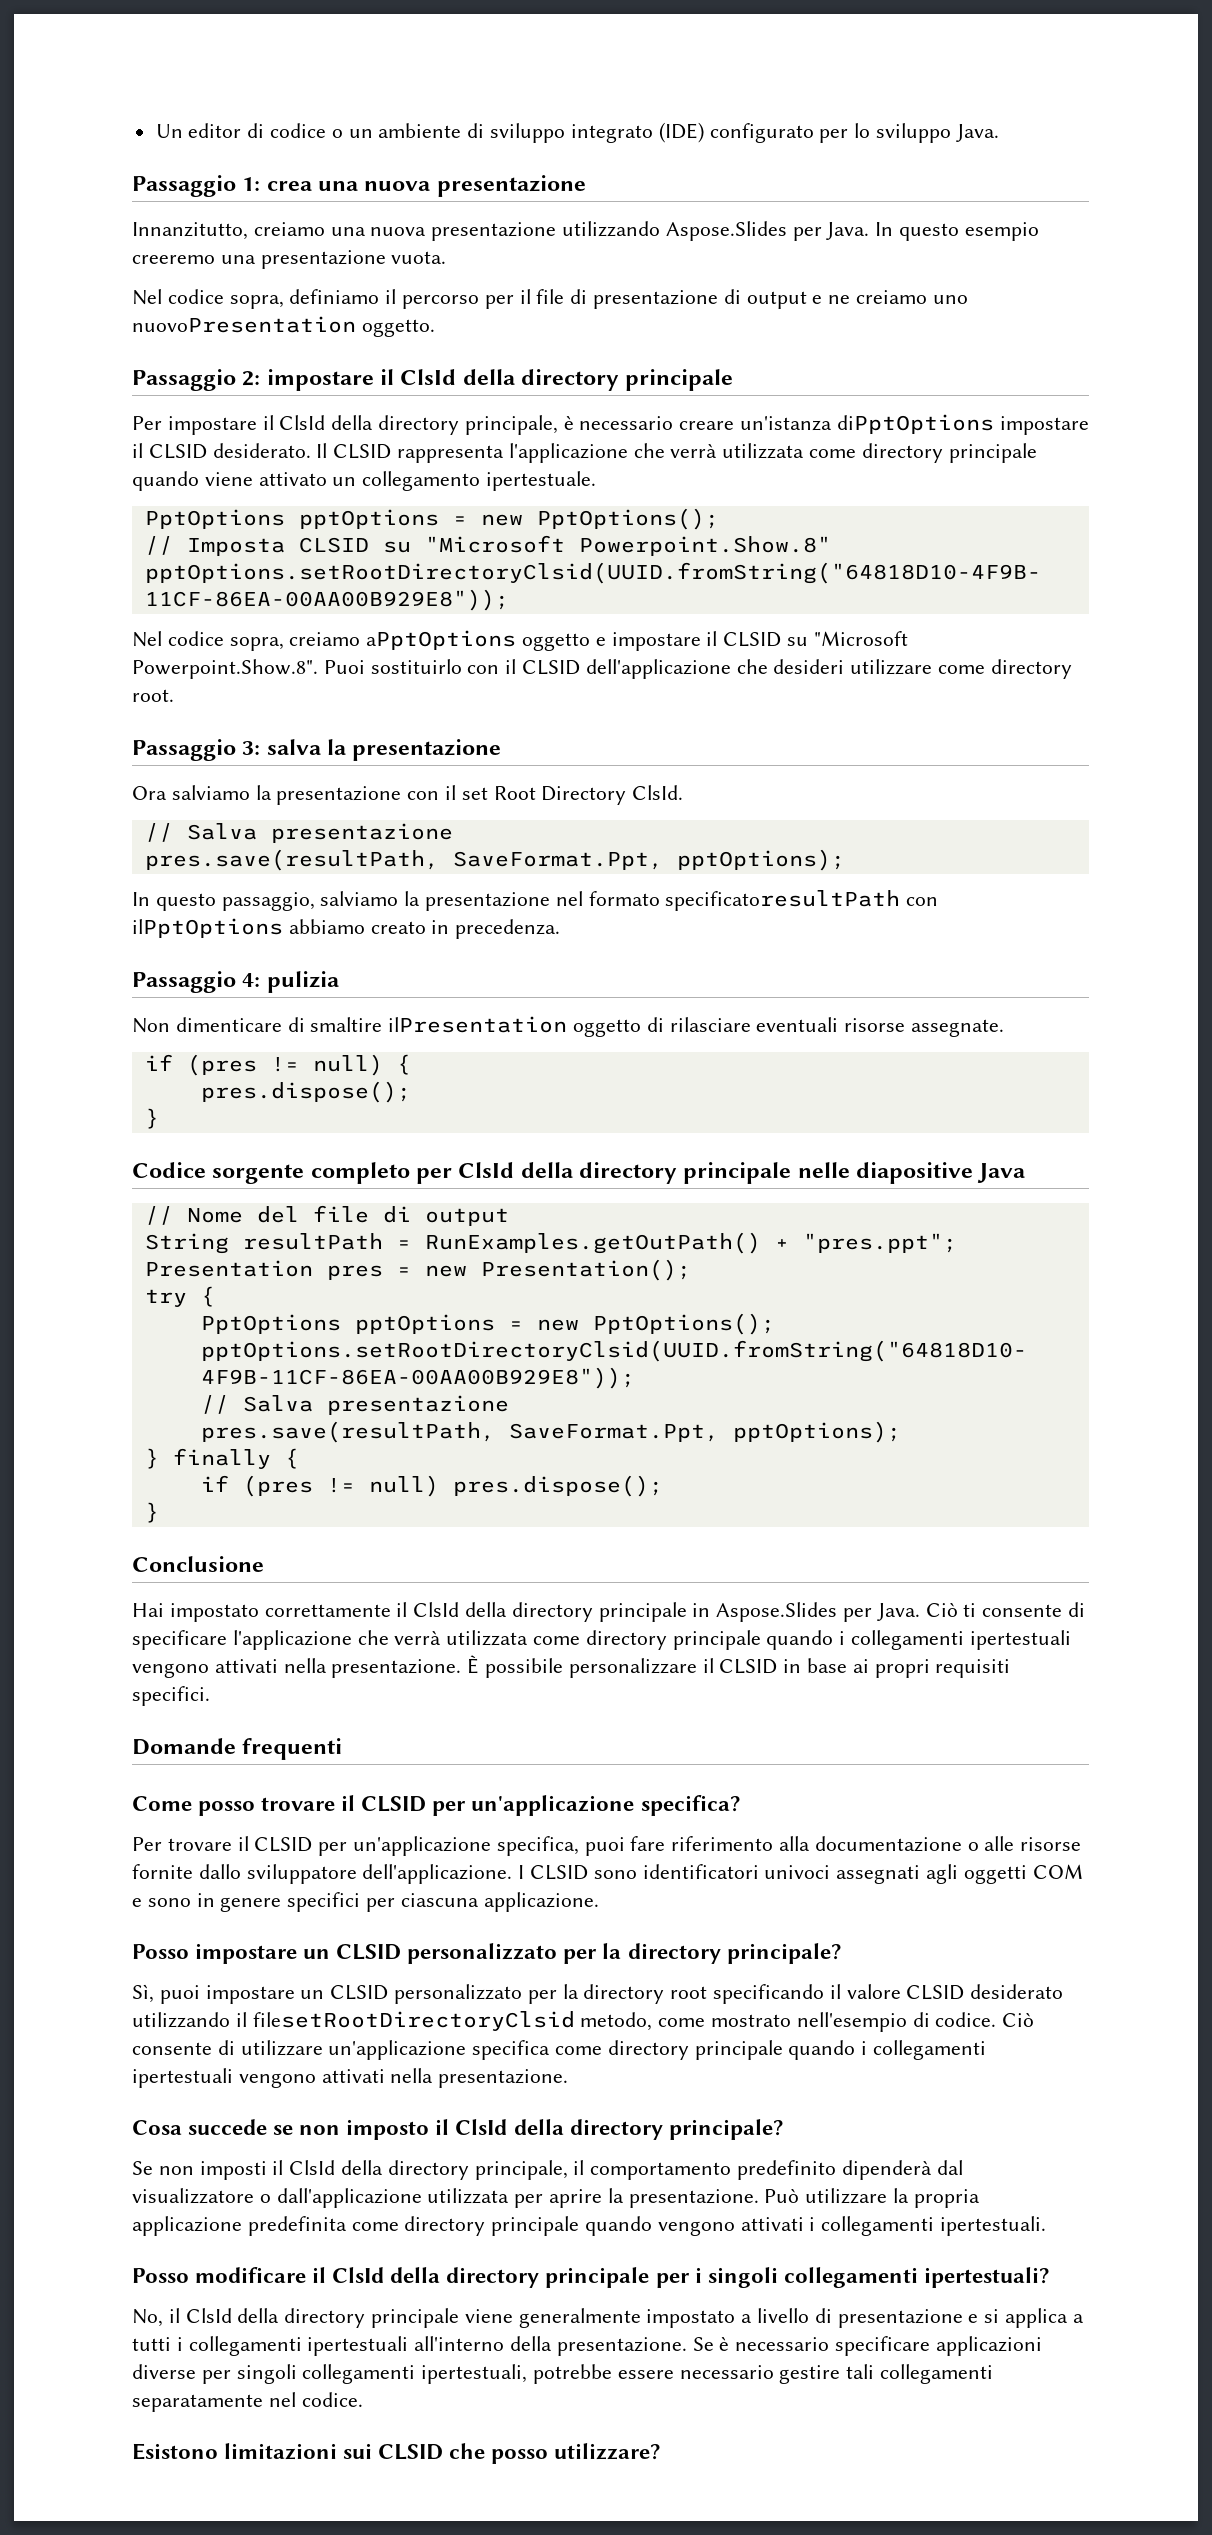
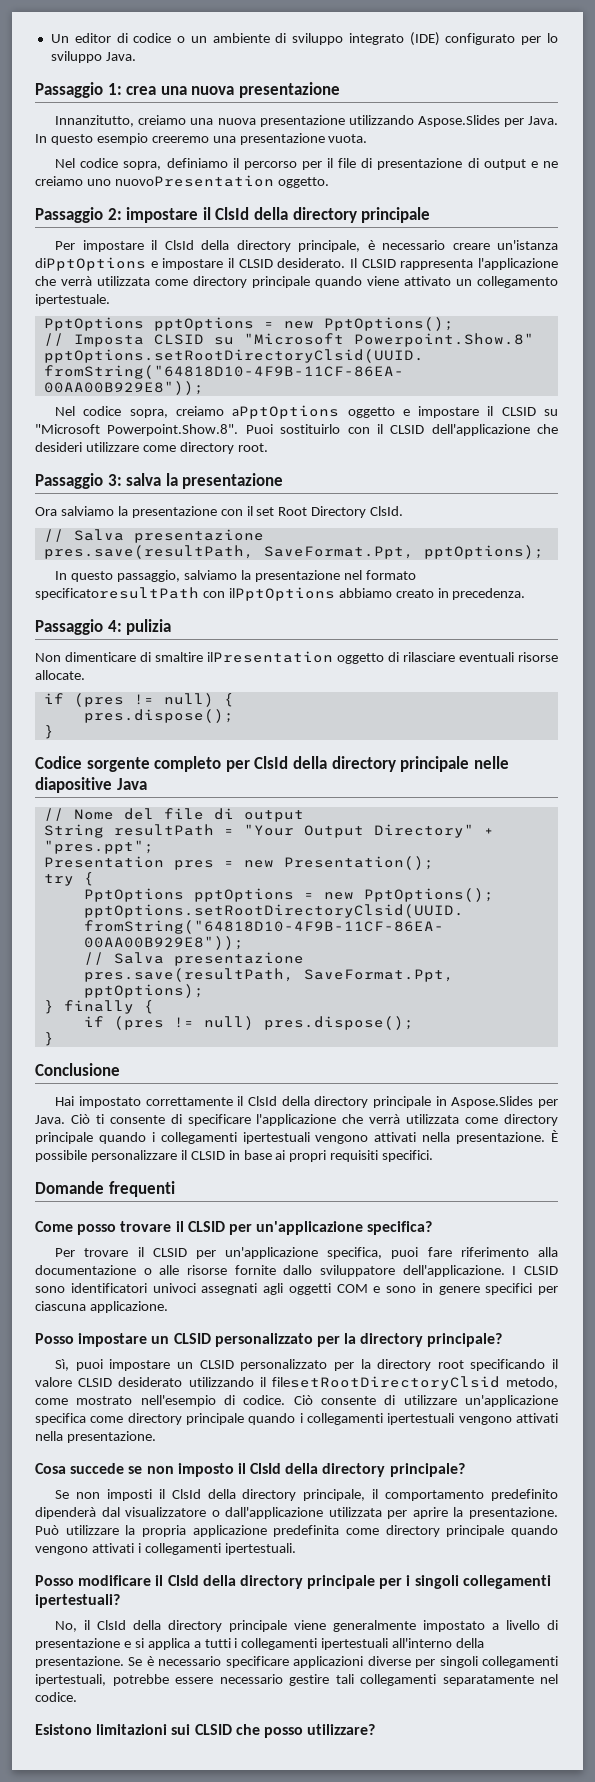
(994, 424) none -> [150,261,158,268] e
[911,1019,1005,1037] assegnate. -> [35,670,85,680] allocate.
[424,1232,761,1254] RunExamples.getOutPath() -> [243,824,474,838] "Your Output Directory"

